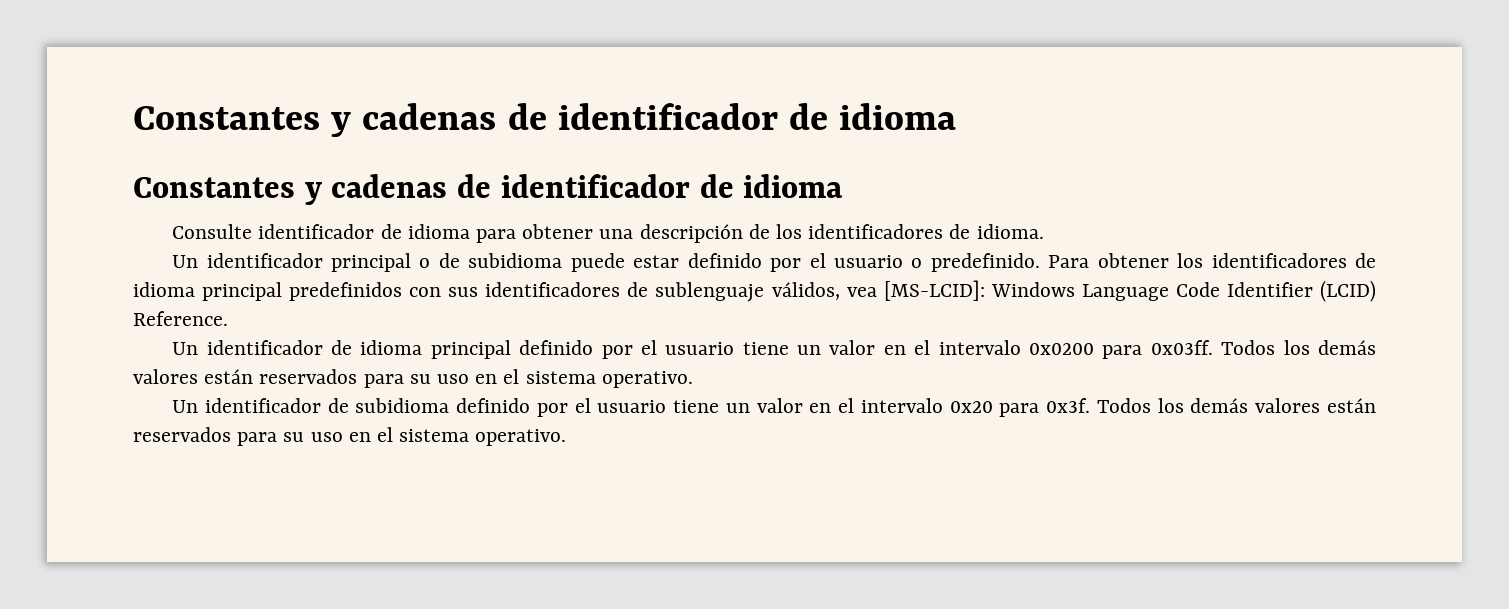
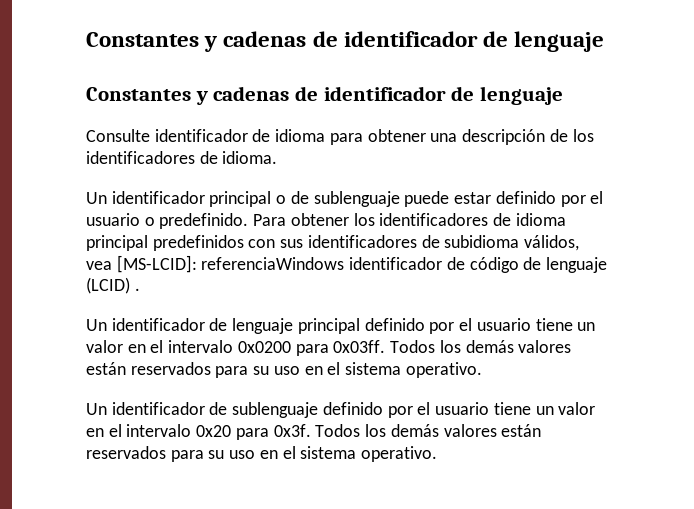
[133,103,957,137] [133,174,843,205] Constantes y cadenas de identificador de idioma // Constantes y cadenas de identificador de idioma -> [86,31,605,52] [86,86,564,105] Constantes y cadenas de identificador de lenguaje // Constantes y cadenas de identificador de lenguaje
[468,253,563,268] subidioma -> [313,191,400,207] sublenguaje
[655,282,765,302] sublenguaje -> [444,235,520,248] subidioma
[990,280,1376,302] [133,311,228,326] [172,340,423,355] Windows Language Code Identifier (LCID) Reference. // Un identificador de idioma -> [201,257,608,273] [86,277,140,294] [86,318,294,334] referenciaWindows identificador de código de lenguaje (LCID) . // Un identificador de lenguaje
[355,398,450,413] subidioma -> [232,402,319,418] sublenguaje

